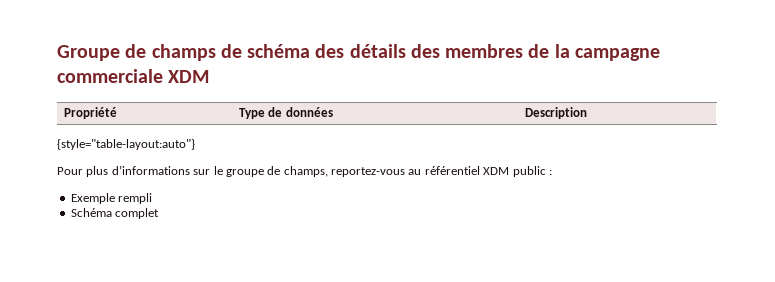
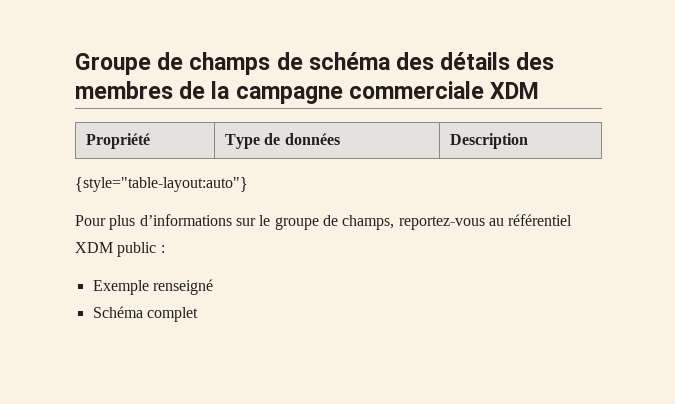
[118,193,153,204] rempli -> [152,279,213,295] renseigné

